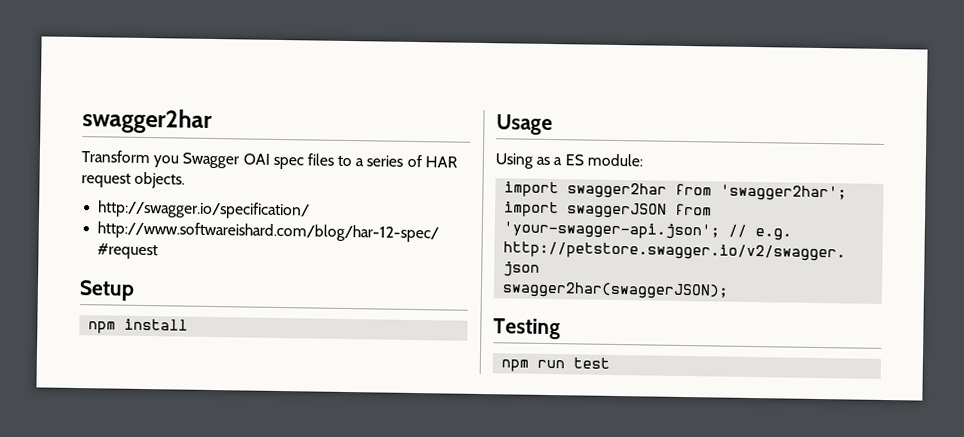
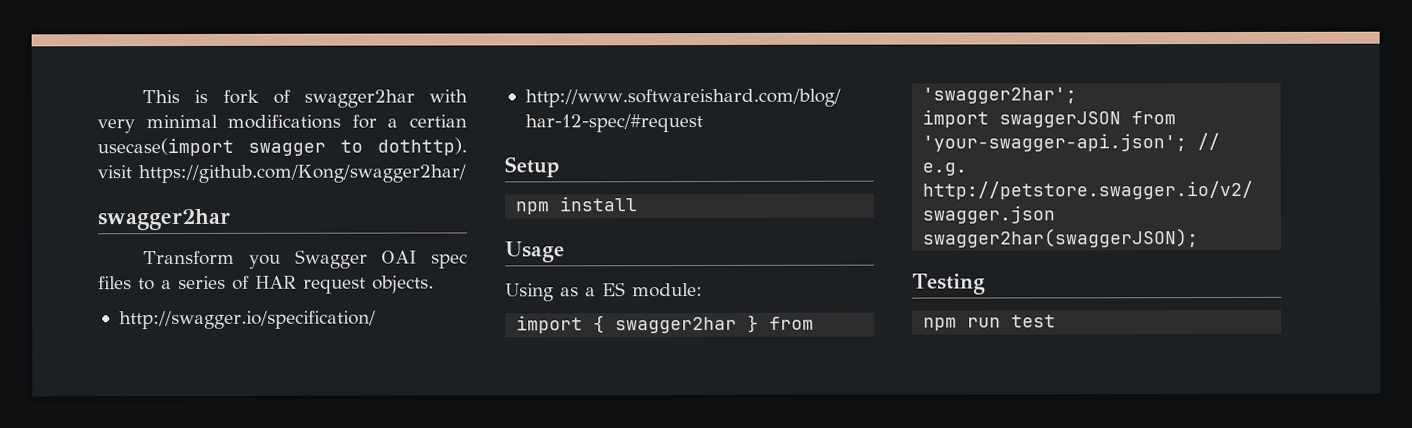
(82, 121) none -> [142,89,469,108] [97,114,467,134] [97,137,467,157] [97,164,466,184] This is fork of swagger2har with very minimal modifications for a certian usecase(import swagger to dothttp). visit https://github.com/Kong/swagger2har/ //
[567,182,668,199] swagger2har -> [593,314,760,334] { swagger2har }

